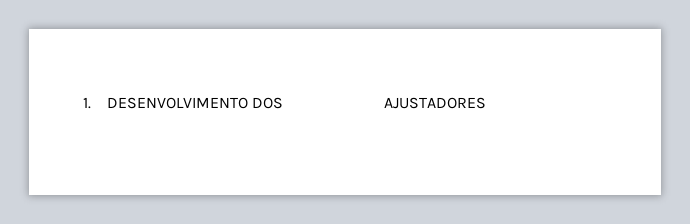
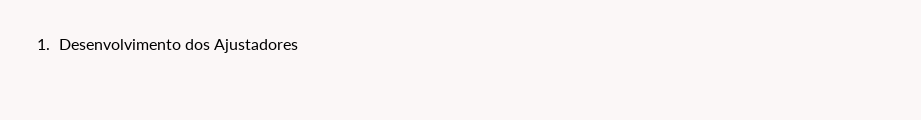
[106,97,486,109] DESENVOLVIMENTO DOS AJUSTADORES -> [58,39,299,53] Desenvolvimento dos Ajustadores

